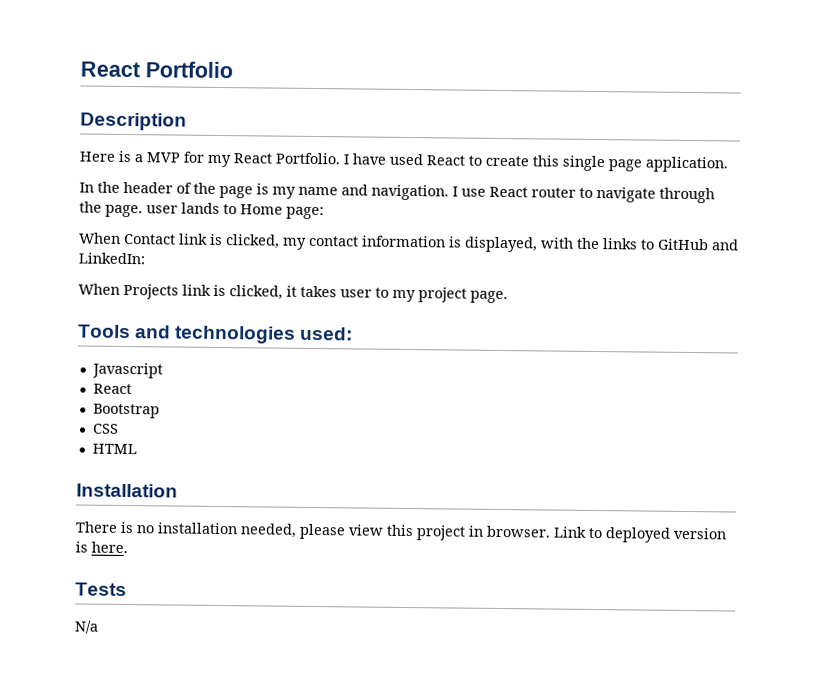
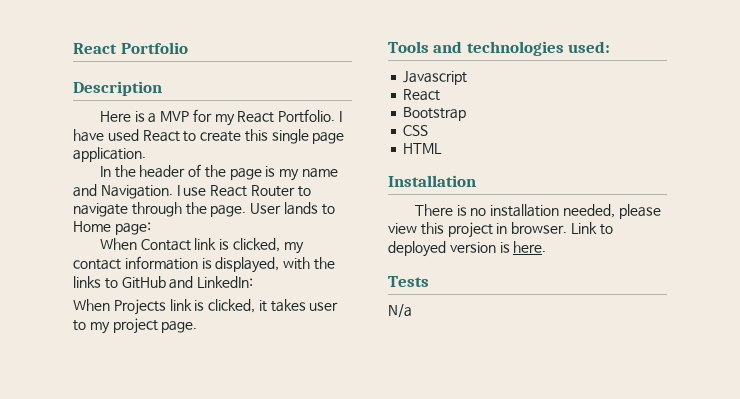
[371,184,449,201] navigation. -> [100,185,173,199] Navigation.
[531,187,576,198] router -> [250,185,295,197] Router
[146,205,178,214] user -> [250,203,282,214] User

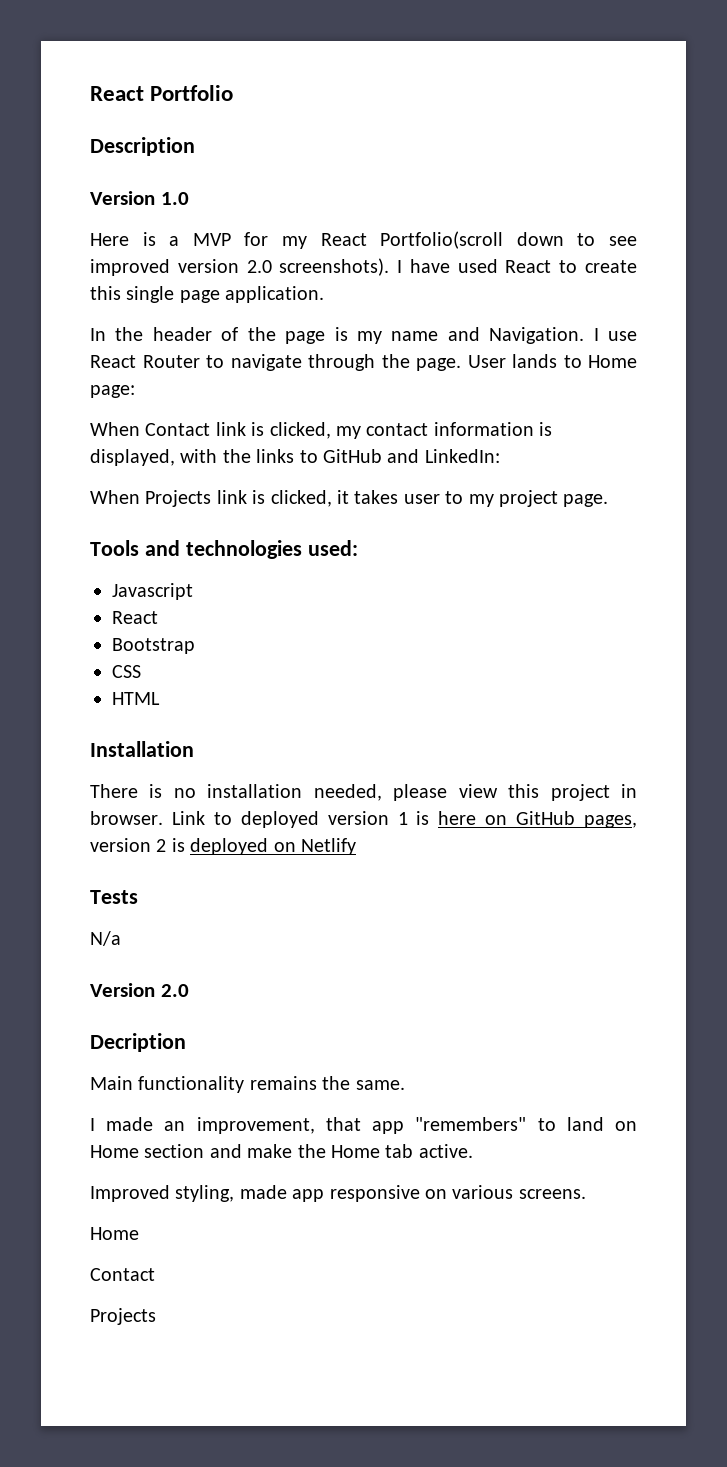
(162, 88) none -> [90,191,189,205] // Version 1.0
[278,109,336,123] Portfolio. -> [380,231,637,249] [90,258,390,276] Portfolio(scroll down to see improved version 2.0 screenshots).
[499,241,547,253] [388,276,429,287] [388,304,412,318] is here. // Tests // N/a -> [397,811,637,828] [90,838,356,855] [90,890,138,904] [90,931,121,946] [90,983,189,997] [90,1033,186,1052] [90,1076,405,1093] [90,1117,637,1134] [90,1144,473,1158] [90,1185,586,1202] [90,1227,139,1240] [90,1268,155,1281] [90,1308,156,1325] 1 is here on GitHub pages, version 2 is deployed on Netlify // Tests // N/a // Version 2.0 // Decription // Main functionality remains the same. // I made an improvement, that app "remembers" to land on Home section and make the Home tab active. // Improved styling, made app responsive on various screens. // Home // Contact // Projects

